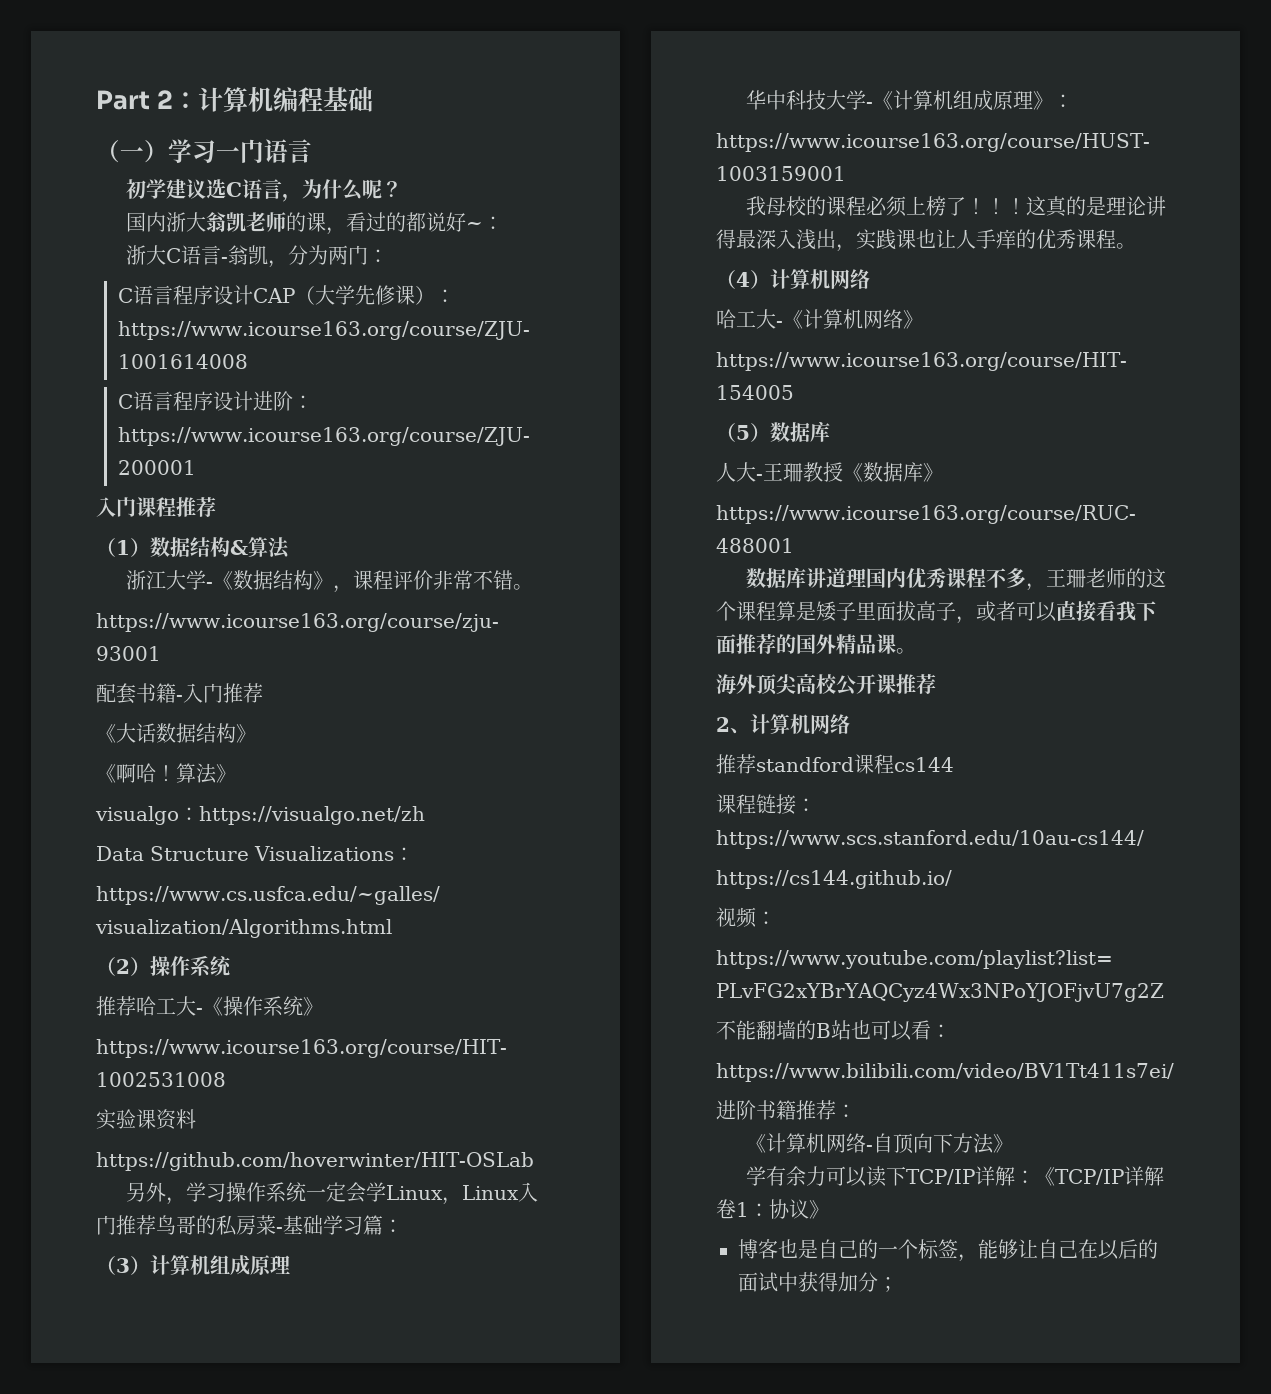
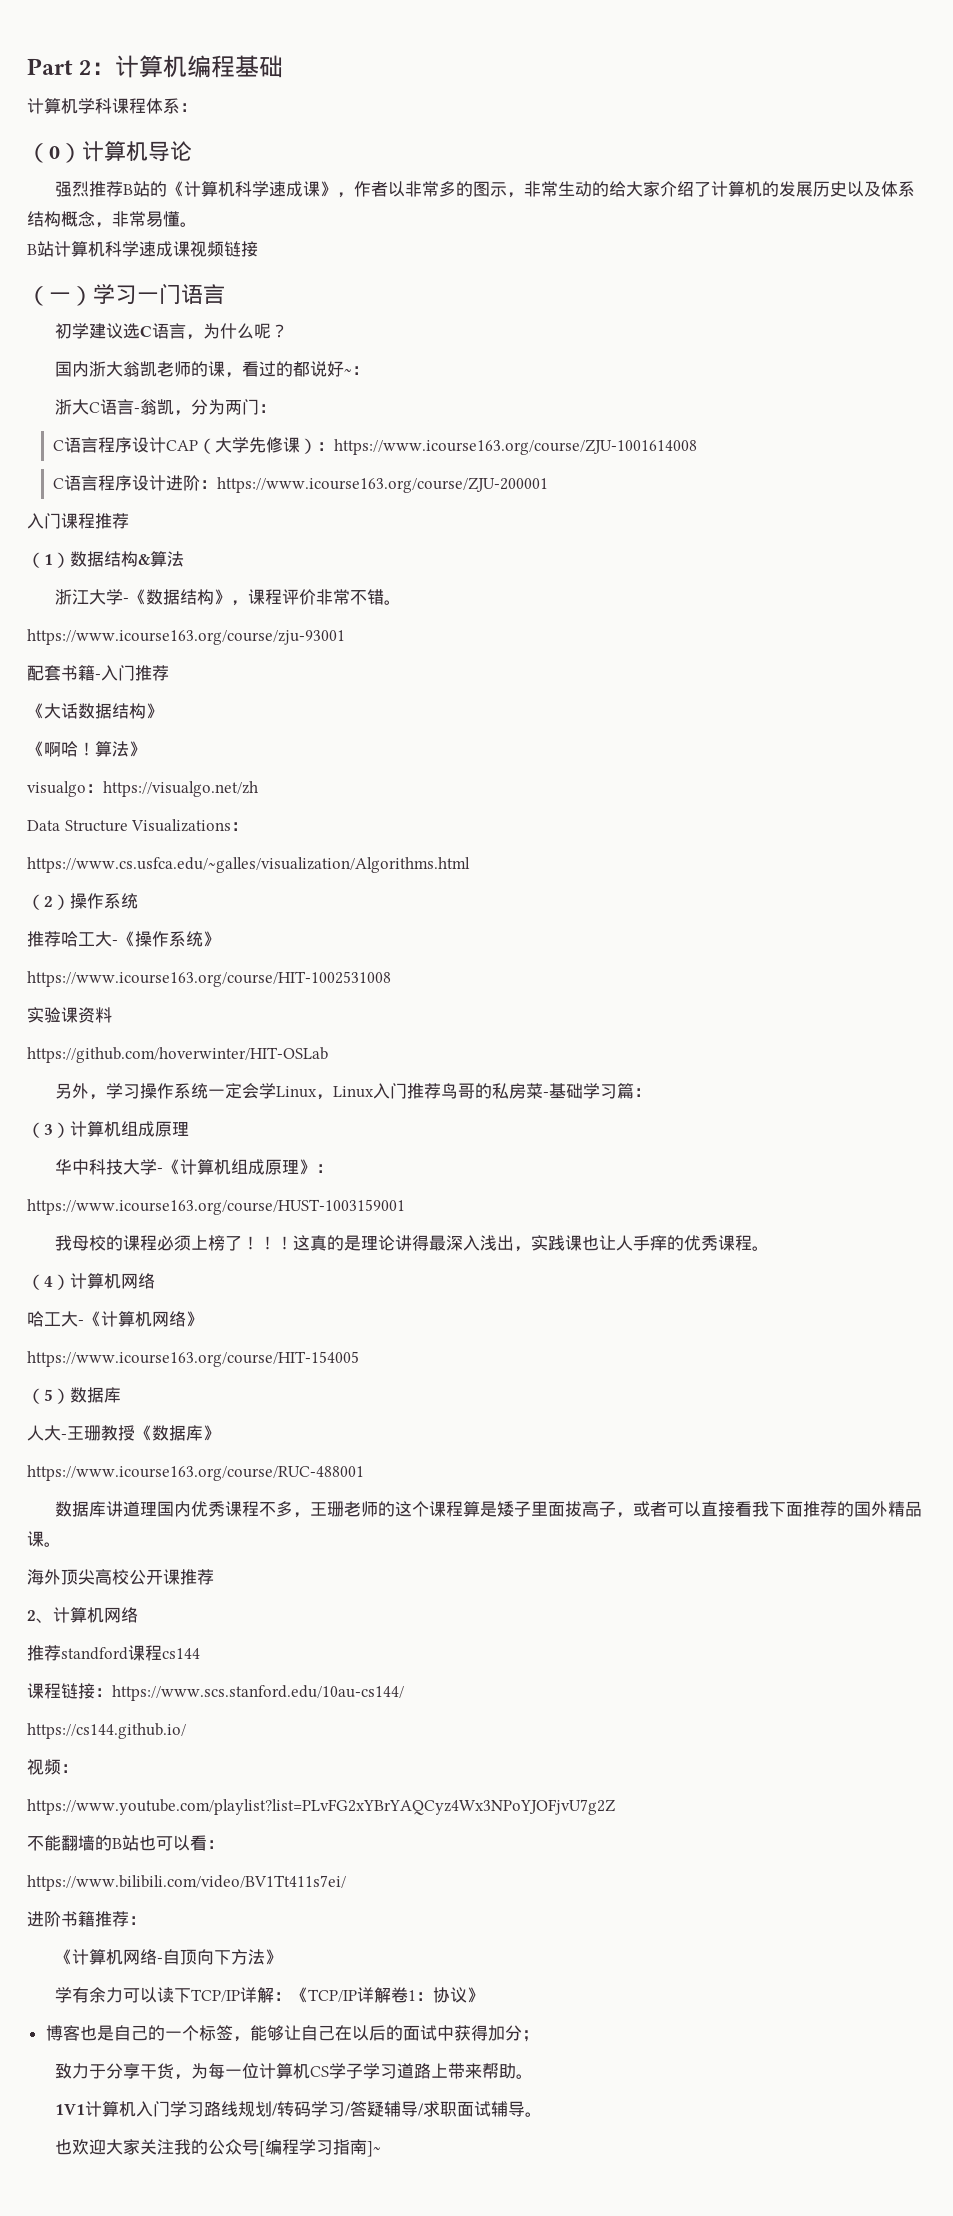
(373, 99) none -> [27,98,197,114] [27,141,192,163] [55,181,916,198] [27,211,197,228] [27,241,258,257] // 计算机学科课程体系： // （0）计算机导论 // 强烈推荐B站的《计算机科学速成课》，作者以非常多的图示，非常生动的给大家介绍了计算机的发展历史以及体系结构概念，非常易懂。 // B站计算机科学速成课视频链接
(898, 1284) none -> [55,2063,534,2080] [55,2101,543,2117] [55,2139,382,2157] // 致力于分享干货，为每一位计算机CS学子学习道路上带来帮助。 // 1V1计算机入门学习路线规划/转码学习/答疑辅导/求职面试辅导。 // 也欢迎大家关注我的公众号[编程学习指南]~

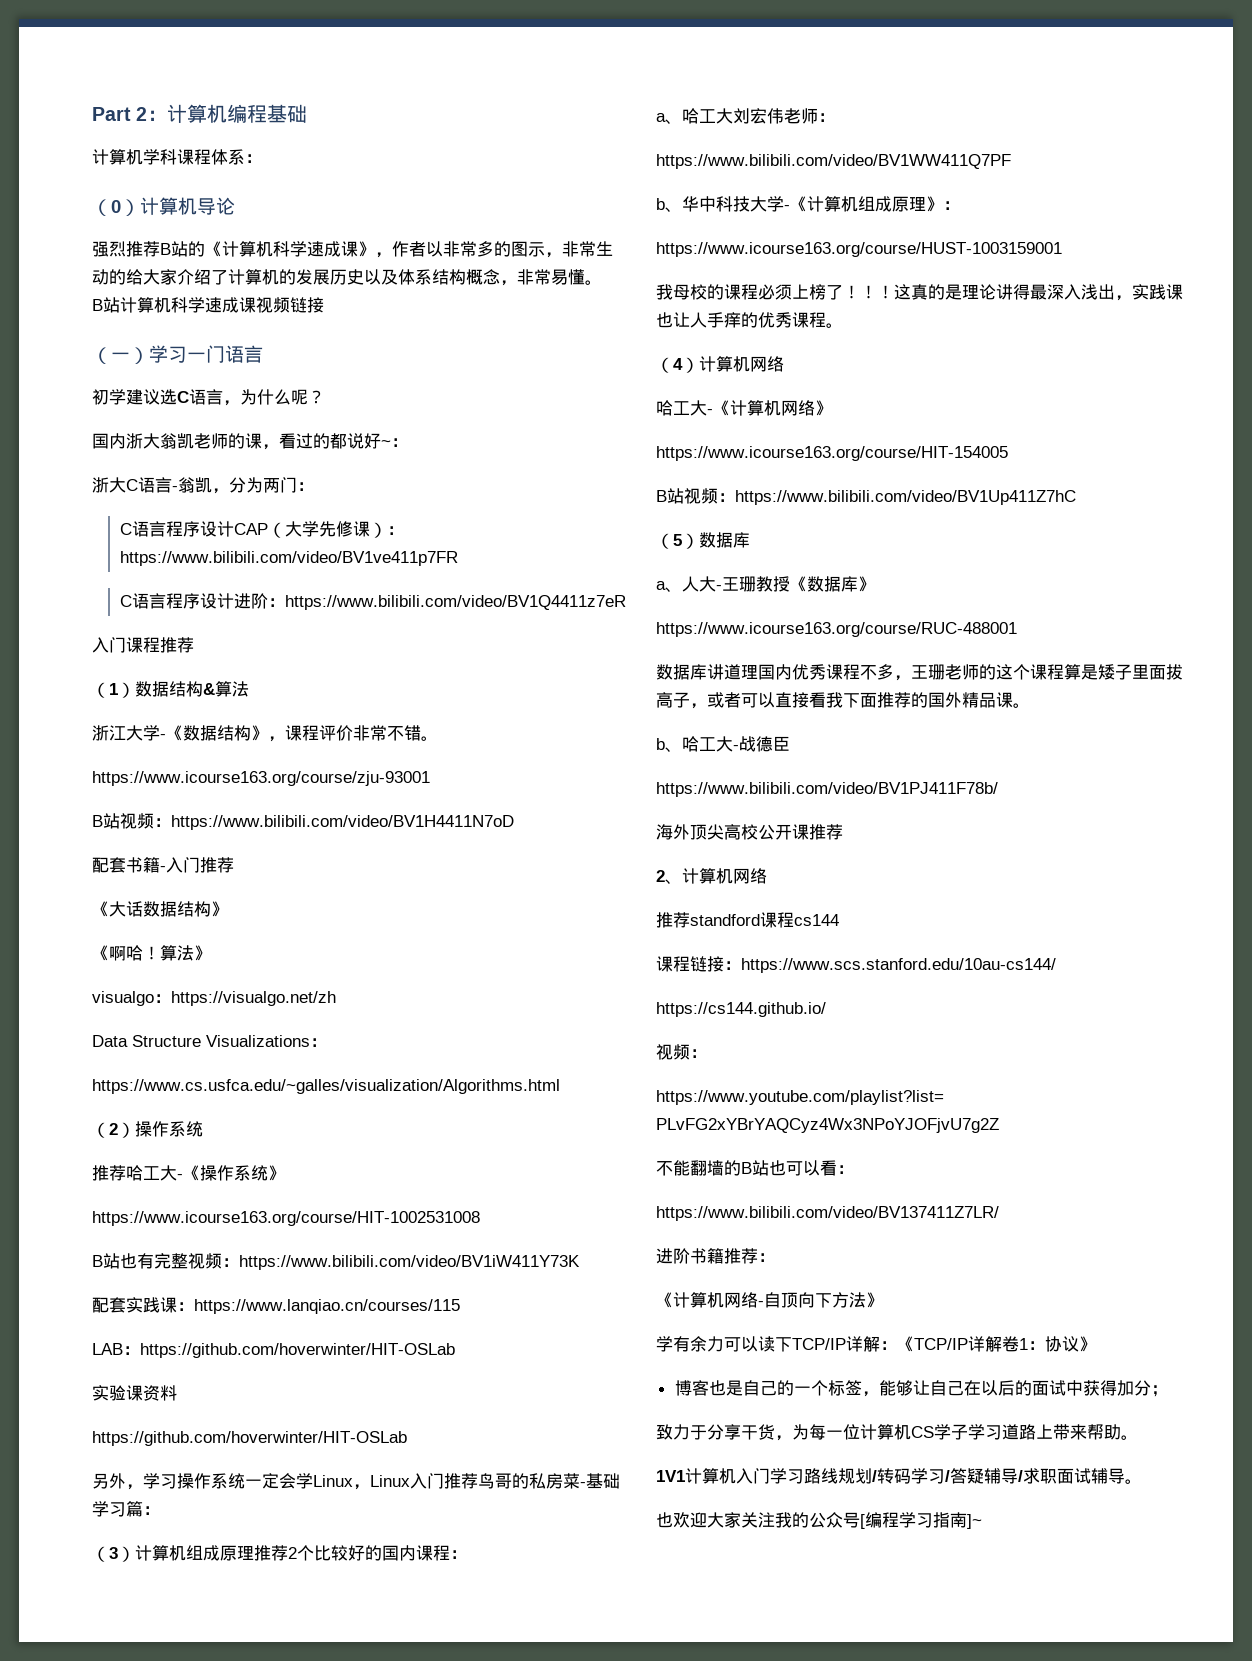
[334,439,698,455] https://www.icourse163.org/course/ZJU-1001614008 -> [119,551,458,566] https://www.bilibili.com/video/BV1ve411p7FR
[217,477,549,493] https://www.icourse163.org/course/ZJU-200001 -> [284,595,626,610] https://www.bilibili.com/video/BV1Q4411z7eR
(345, 637) none -> [92,813,514,830] // B站视频：https://www.bilibili.com/video/BV1H4411N7oD
(391, 979) none -> [92,1253,580,1270] [92,1297,460,1314] [92,1343,455,1358] // B站也有完整视频：https://www.bilibili.com/video/BV1iW411Y73K // 配套实践课：https://www.lanqiao.cn/courses/115 // LAB：https://github.com/hoverwinter/HIT-OSLab
(189, 1128) // -> [254,1545,467,1561] [656,108,835,124] [656,154,1011,169] [656,198,682,212] 推荐2个比较好的国内课程： // a、哈工大刘宏伟老师： // https://www.bilibili.com/video/BV1WW411Q7PF // b、
(359, 1359) none -> [656,488,1076,505] // B站视频：https://www.bilibili.com/video/BV1Up411Z7hC
(121, 1395) none -> [656,581,682,592] a、
(61, 1544) none -> [656,736,790,752] [656,782,998,797] // b、哈工大-战德臣 // https://www.bilibili.com/video/BV1PJ411F78b/
[27,1875,346,1891] https://www.bilibili.com/video/BV1Tt411s7ei/ -> [656,1206,999,1221] https://www.bilibili.com/video/BV137411Z7LR/

